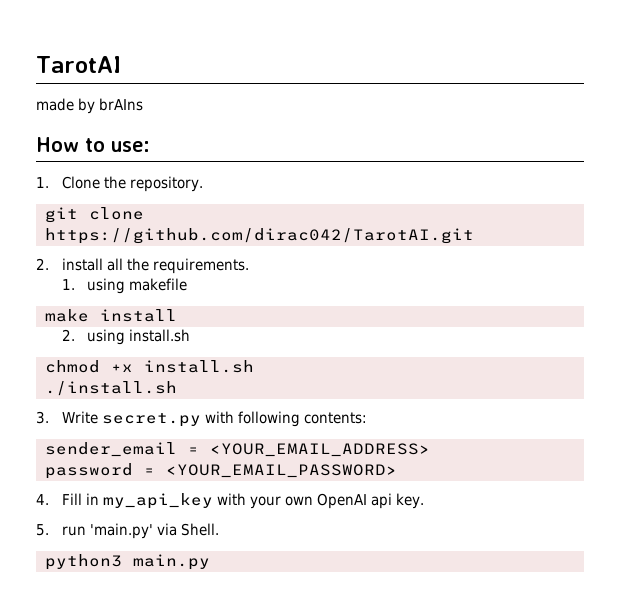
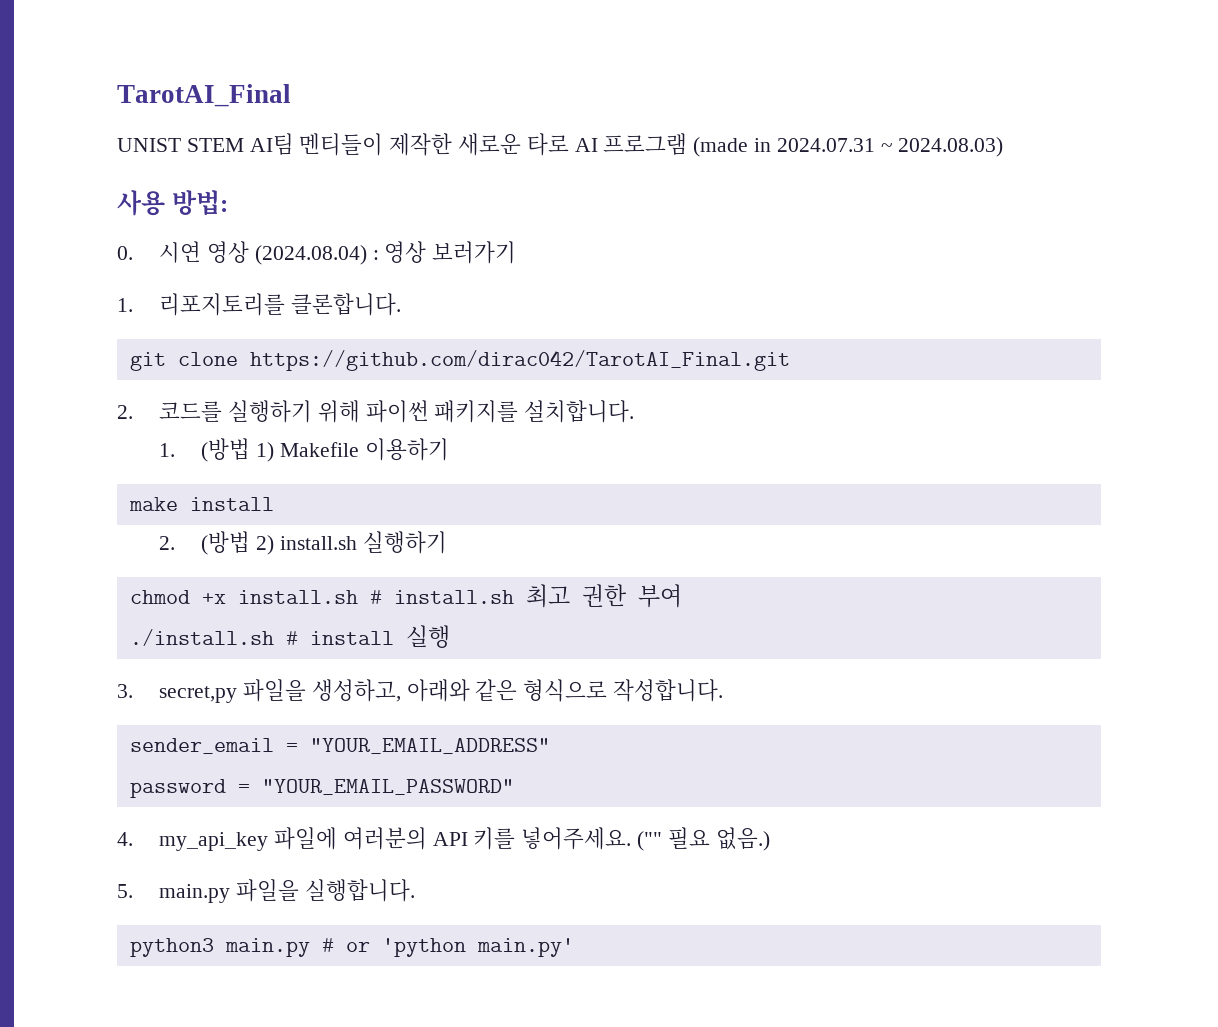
[36,56,121,73] [36,98,143,114] [36,137,150,152] [36,176,203,192] TarotAI // made by brAIns // How to use: // 1. Clone the repository. -> [117,84,291,107] [117,133,1004,157] [117,190,228,216] [117,241,517,265] [117,293,402,316] TarotAI_Final // UNIST STEM AI팀 멘티들이 제작한 새로운 타로 AI 프로그램 (made in 2024.07.31 ~ 2024.08.03) // 사용 방법: // 0. 시연 영상 (2024.08.04) : 영상 보러가기 // 1. 리포지토리를 클론합니다.
[44,228,474,244] [36,258,249,274] [61,278,188,294] https://github.com/dirac042/TarotAI.git // 2. install all the requirements. // 1. using makefile -> [249,350,790,371] [117,400,635,423] [159,438,449,462] https://github.com/dirac042/TarotAI_Final.git // 2. 코드를 실행하기 위해 파이썬 패키지를 설치합니다. // 1. (방법 1) Makefile 이용하기
[87,329,191,345] using install.sh -> [201,531,447,555] (방법 2) install.sh 실행하기
[44,381,177,396] [36,411,367,427] // ./install.sh // 3. Write secret.py with following contents: -> [369,584,682,608] [129,625,450,648] [117,679,724,703] # install.sh 최고 권한 부여 // ./install.sh # install 실행 // 3. secret,py 파일을 생성하고, 아래와 같은 형식으로 작성합니다.
[209,443,430,457] <YOUR_EMAIL_ADDRESS> -> [309,738,550,754] "YOUR_EMAIL_ADDRESS"
[165,464,397,478] <YOUR_EMAIL_PASSWORD> -> [261,779,514,795] "YOUR_EMAIL_PASSWORD"
[61,493,424,509] [36,523,219,539] [44,554,210,570] Fill in my_api_key with your own OpenAI api key. // 5. run 'main.py' via Shell. // python3 main.py -> [159,827,770,851] [117,879,415,903] [129,938,574,957] my_api_key 파일에 여러분의 API 키를 넣어주세요. ("" 필요 없음.) // 5. main.py 파일을 실행합니다. // python3 main.py # or 'python main.py'

